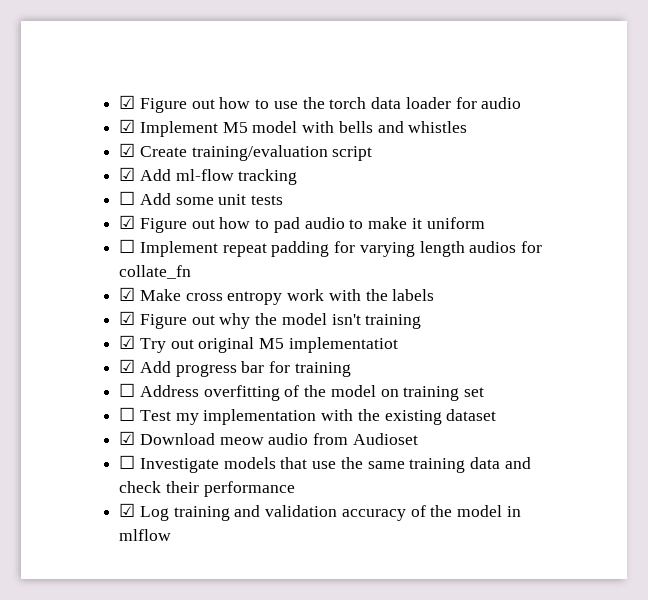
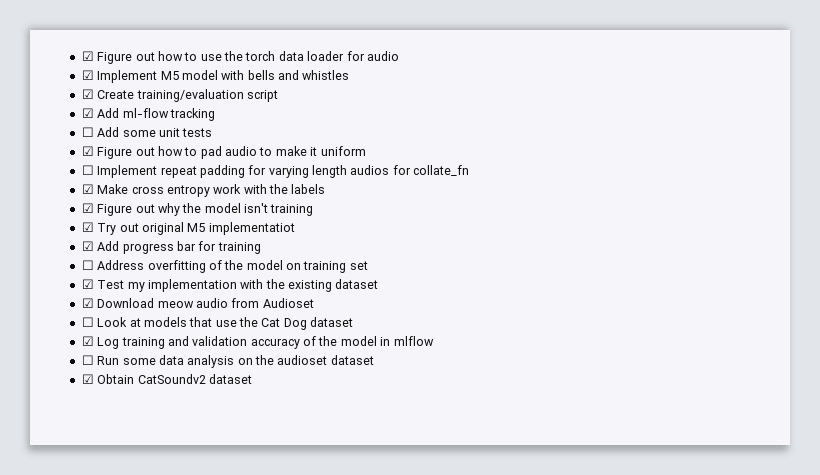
[119,407,136,421] ☐ -> [81,279,94,289] ☑
[139,458,219,473] Investigate -> [97,317,141,327] Look at
[367,457,531,473] [119,481,295,497] same training data and check their performance -> [261,317,354,330] Cat Dog dataset
(172, 535) none -> [81,355,374,368] [81,374,252,384] // ☐ Run some data analysis on the audioset dataset // ☑ Obtain CatSoundv2 dataset

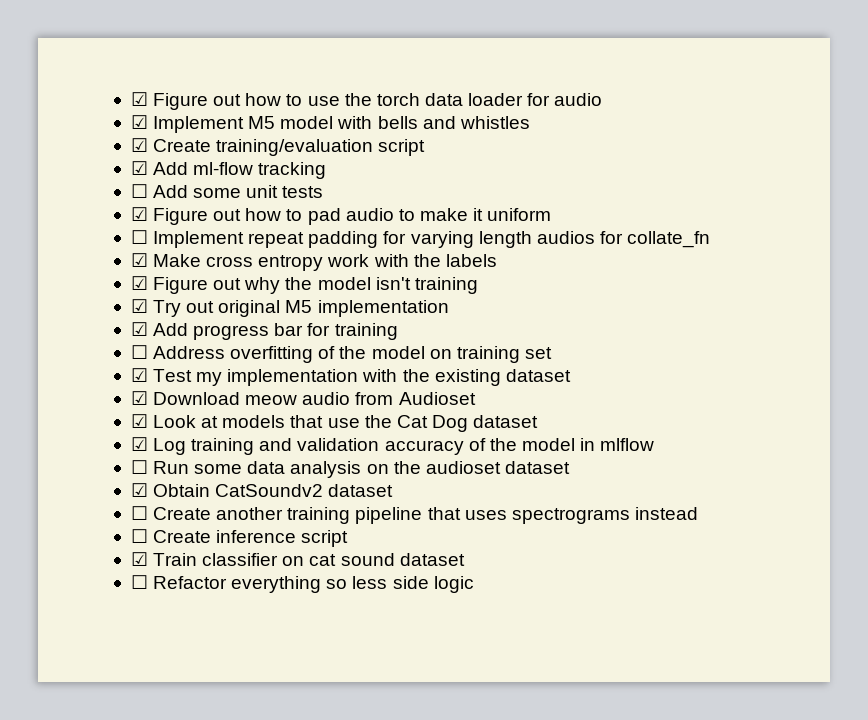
[208,222,295,235] implementatiot -> [317,300,449,317] implementation
[81,317,94,327] ☐ -> [130,414,148,428] ☑
(252, 379) none -> [130,506,698,524] [130,529,349,547] [130,552,465,566] [130,575,474,593] // ☐ Create another training pipeline that uses spectrograms instead // ☐ Create inference script // ☑ Train classifier on cat sound dataset // ☐ Refactor everything so less side logic

